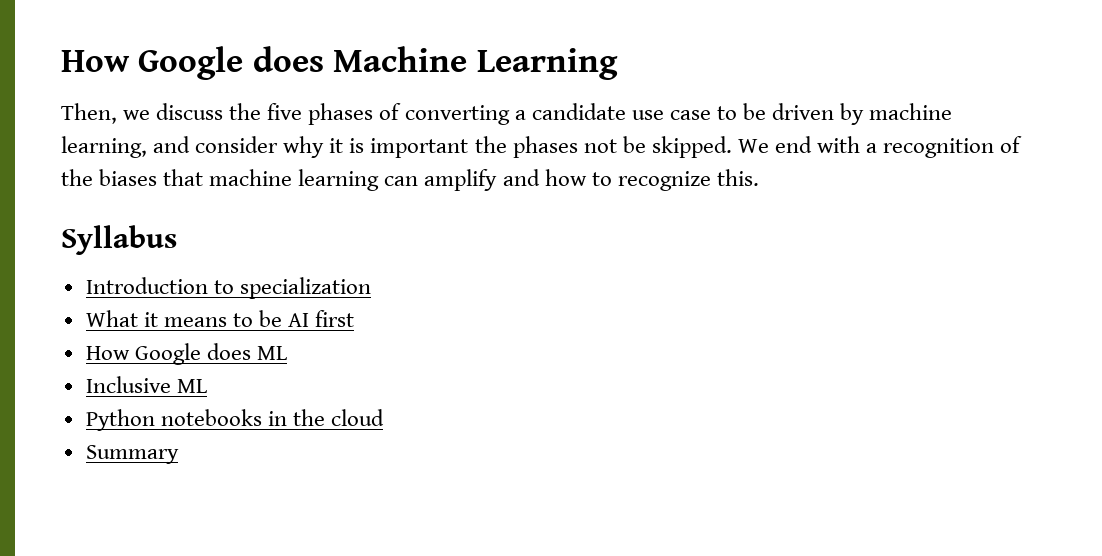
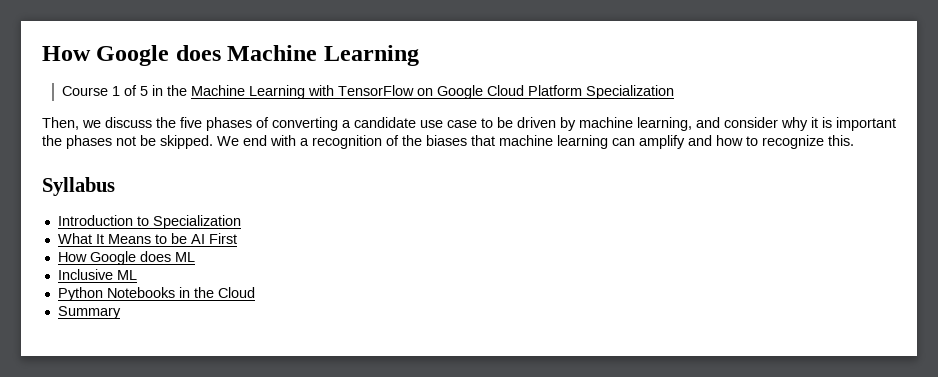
(618, 64) none -> [61,85,674,99] // Course 1 of 5 in the Machine Learning with TensorFlow on Google Cloud Platform Specialization
[239,277,371,299] specialization -> [152,215,241,229] Specialization
[143,312,227,327] it means -> [95,234,151,244] It Means
[315,310,355,327] first -> [208,233,237,244] First
[160,409,385,426] notebooks in the cloud -> [106,287,255,298] Notebooks in the Cloud

